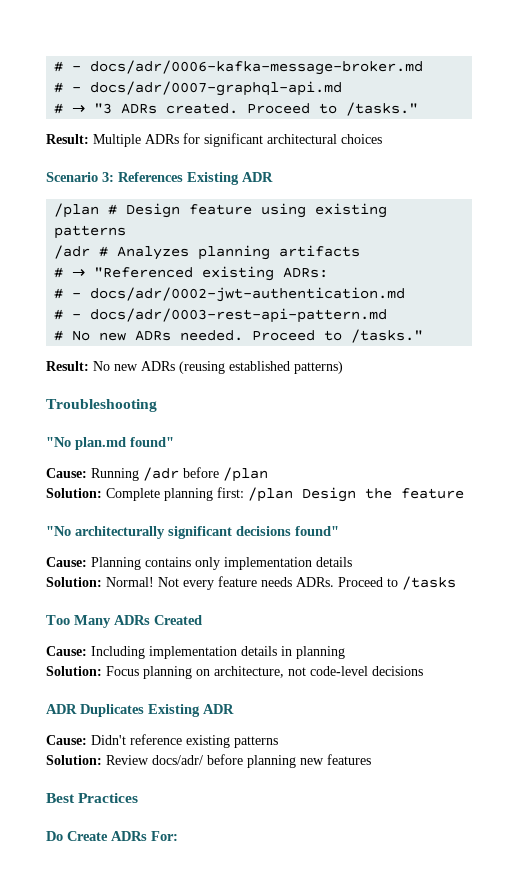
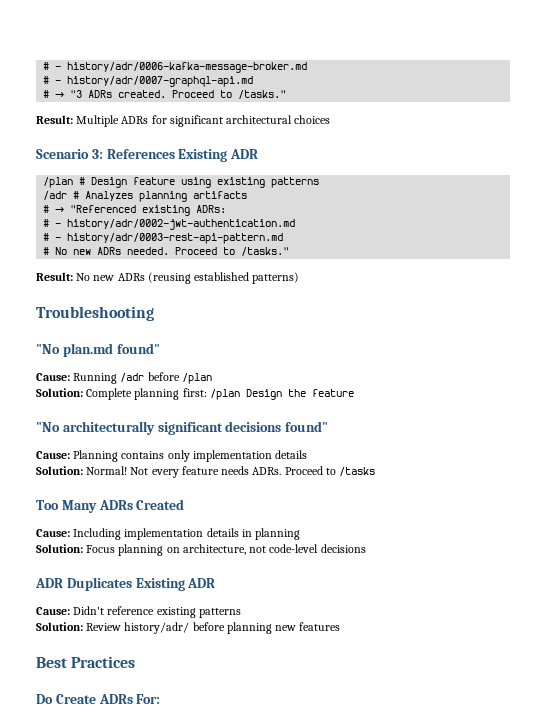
[54,60,424,75] [54,81,343,96] # - docs/adr/0006-kafka-message-broker.md // # - docs/adr/0007-graphql-api.md -> [43,62,308,73] [43,76,254,87] # - history/adr/0006-kafka-message-broker.md // # - history/adr/0007-graphql-api.md
[90,287,406,302] [54,308,388,323] docs/adr/0002-jwt-authentication.md // # - docs/adr/0003-rest-api-pattern.md -> [67,219,296,230] [43,233,284,244] history/adr/0002-jwt-authentication.md // # - history/adr/0003-rest-api-pattern.md
[152,755,203,765] docs/adr/ -> [124,622,190,634] history/adr/

